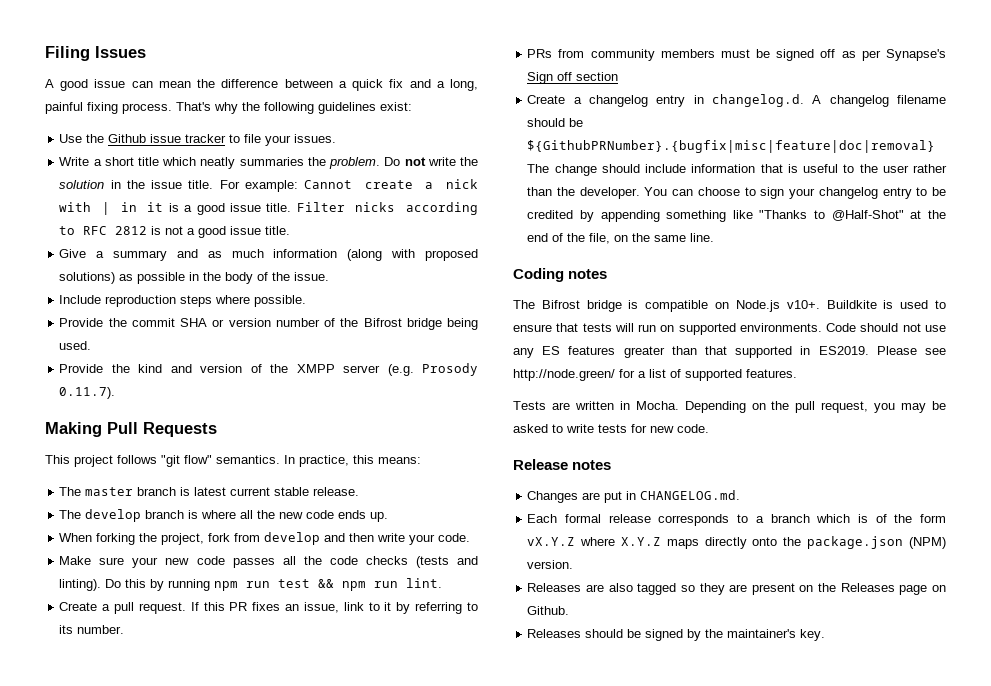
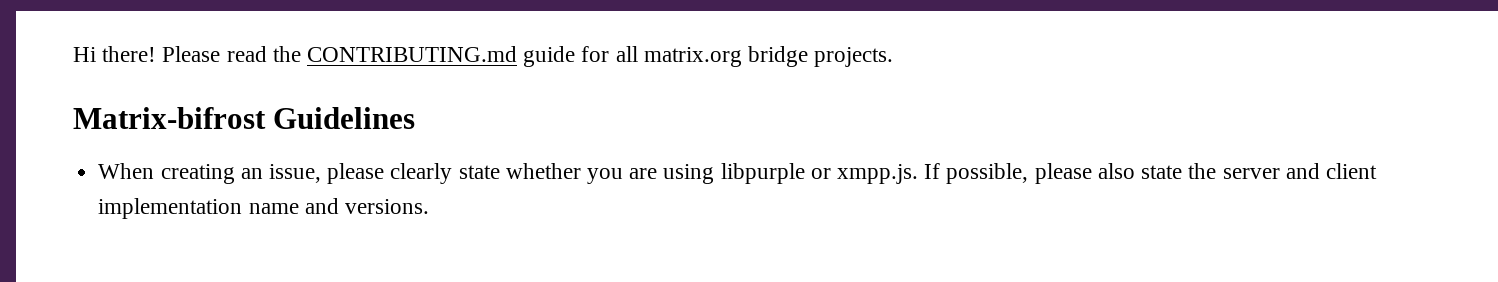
[45,46,146,61] [45,79,478,91] [45,102,412,114] [59,134,337,146] [59,157,479,169] [59,179,479,192] [59,202,478,215] [59,226,291,238] [59,249,478,261] [59,272,330,284] [59,295,307,307] [59,318,478,330] [59,341,92,350] [59,363,478,376] [59,387,116,399] [45,422,217,437] [45,455,421,467] [59,487,360,496] [59,509,389,522] [59,532,471,545] [59,556,478,568] [59,578,443,591] [59,602,479,614] [59,625,125,634] [527,49,946,61] [527,72,619,84] [527,94,946,107] [527,118,584,127] [527,140,936,153] [527,164,947,176] [527,187,947,199] [527,210,946,222] [527,233,715,244] [513,268,608,282] [513,300,946,312] [513,323,946,335] [513,346,946,358] [513,369,797,381] [513,401,947,413] [513,424,709,433] [513,459,612,470] [527,490,741,503] [527,514,946,526] [527,536,946,549] [527,560,574,569] [527,583,946,595] [527,606,570,615] [527,629,826,641] Filing Issues // A good issue can mean the difference between a quick fix and a long, painful fixing process. That's why the following guidelines exist: // Use the Github issue tracker to file your issues. // Write a short title which neatly summaries the problem. Do not write the solution in the issue title. For example: Cannot create a nick with | in it is a good issue title. Filter nicks according to RFC 2812 is not a good issue title. // Give a summary and as much information (along with proposed solutions) as possible in the body of the issue. // Include reproduction steps where possible. // Provide the commit SHA or version number of the Bifrost bridge being used. // Provide the kind and version of the XMPP server (e.g. Prosody 0.11.7). // Making Pull Requests // This project follows "git flow" semantics. In practice, this means: // The master branch is latest current stable release. // The develop branch is where all the new code ends up. // When forking the project, fork from develop and then write your code. // Make sure your new code passes all the code checks (tests and linting). Do this by running npm run test && npm run lint. // Create a pull request. If this PR fixes an issue, link to it by referring to its number. // PRs from community members must be signed off as per Synapse's Sign off section // Create a changelog entry in changelog.d. A changelog filename should be ${GithubPRNumber}.{bugfix|misc|feature|doc|removal} The change should include information that is useful to the user rather than the developer. You can choose to sign your changelog entry to be credited by appending something like "Thanks to @Half-Shot" at the end of the file, on the same line. // Coding notes // The Bifrost bridge is compatible on Node.js v10+. Buildkite is used to ensure that tests will run on supported environments. Code should not use any ES features greater than that supported in ES2019. Please see http://node.green/ for a list of supported features. // Tests are written in Mocha. Depending on the pull request, you may be asked to write tests for new code. // Release notes // Changes are put in CHANGELOG.md. // Each formal release corresponds to a branch which is of the form vX.Y.Z where X.Y.Z maps directly onto the package.json (NPM) version. // Releases are also tagged so they are present on the Releases page on Github. // Releases should be signed by the maintainer's key. -> [73,46,894,67] [73,107,416,129] [98,163,1377,184] [98,198,429,219] Hi there! Please read the CONTRIBUTING.md guide for all matrix.org bridge projects. // Matrix-bifrost Guidelines // When creating an issue, please clearly state whether you are using libpurple or xmpp.js. If possible, please also state the server and client implementation name and versions.

